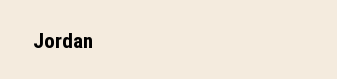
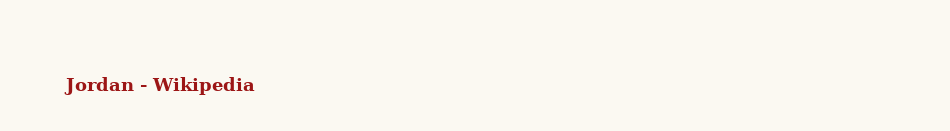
(93, 40) none -> [140,77,255,95] - Wikipedia

